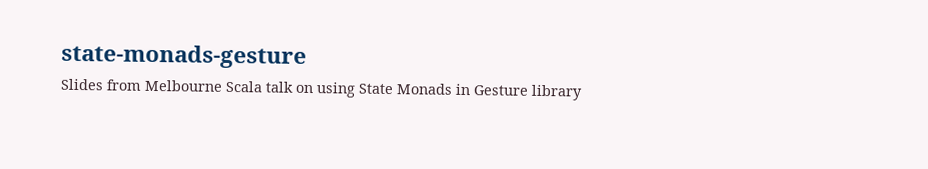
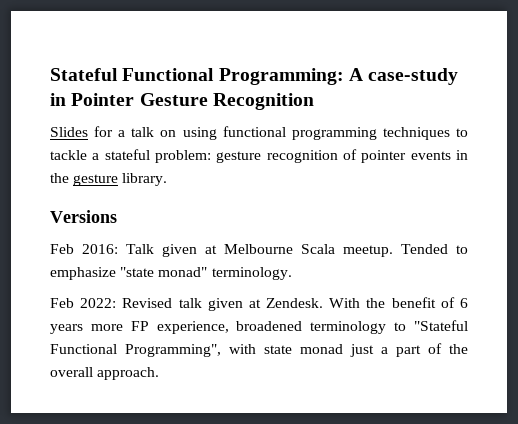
[61,43,307,69] [60,78,582,101] state-monads-gesture // Slides from Melbourne Scala talk on using State Monads in Gesture library -> [50,68,459,85] [50,93,314,110] [50,126,468,140] [50,149,468,163] [50,173,168,186] [50,210,117,223] [50,244,468,257] [50,267,292,280] [50,297,469,311] [50,320,468,334] [50,343,468,357] [50,367,160,380] Stateful Functional Programming: A case-study in Pointer Gesture Recognition // Slides for a talk on using functional programming techniques to tackle a stateful problem: gesture recognition of pointer events in the gesture library. // Versions // Feb 2016: Talk given at Melbourne Scala meetup. Tended to emphasize "state monad" terminology. // Feb 2022: Revised talk given at Zendesk. With the benefit of 6 years more FP experience, broadened terminology to "Stateful Functional Programming", with state monad just a part of the overall approach.

